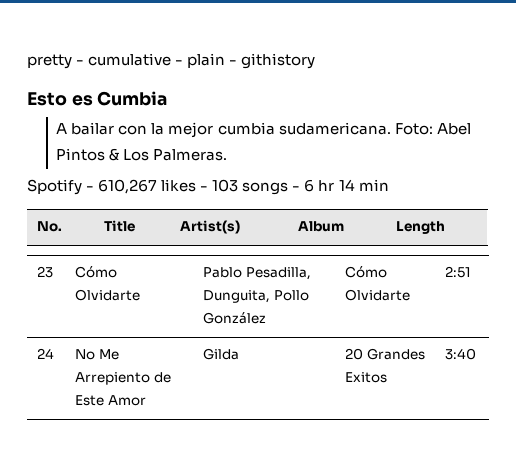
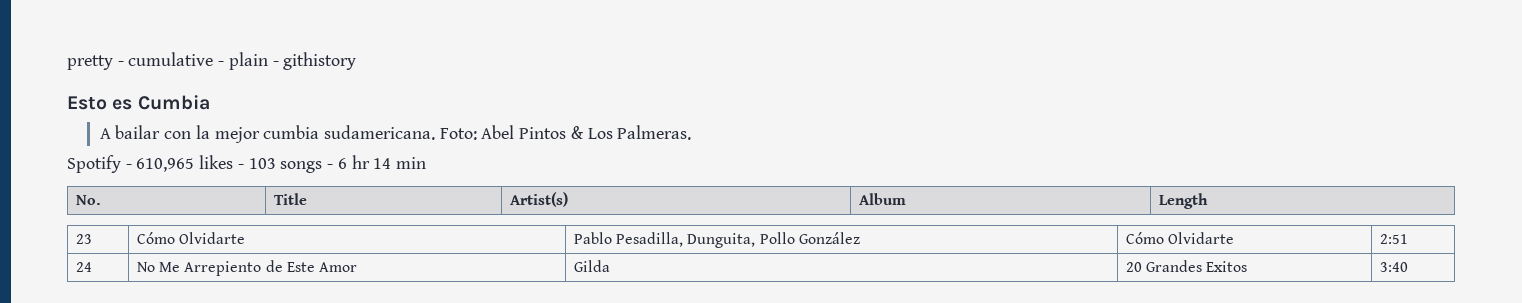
[98,179,158,194] 610,267 -> [136,158,195,172] 610,965

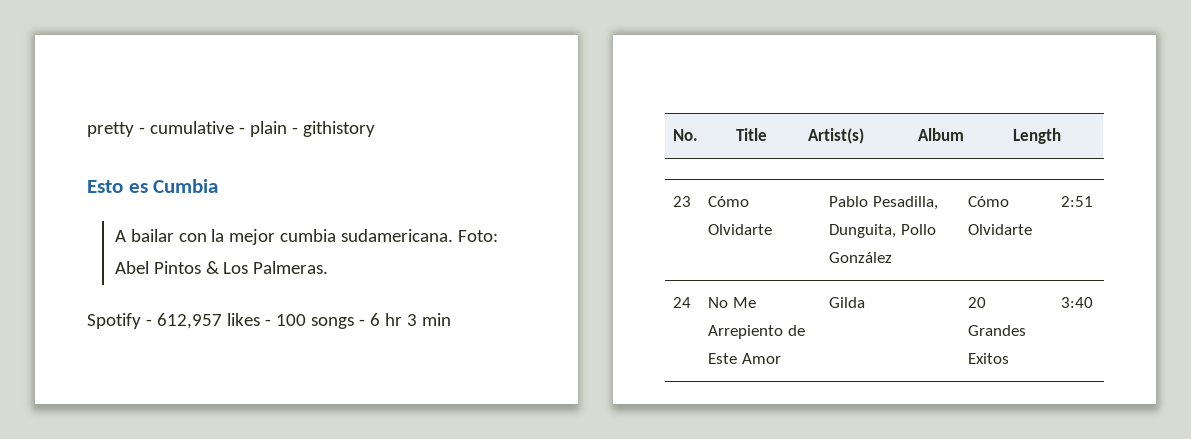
[136,158,195,172] 610,965 -> [156,313,222,329] 612,957
[248,158,276,169] 103 -> [275,314,306,326] 100
[373,158,392,169] 14 -> [406,314,417,326] 3

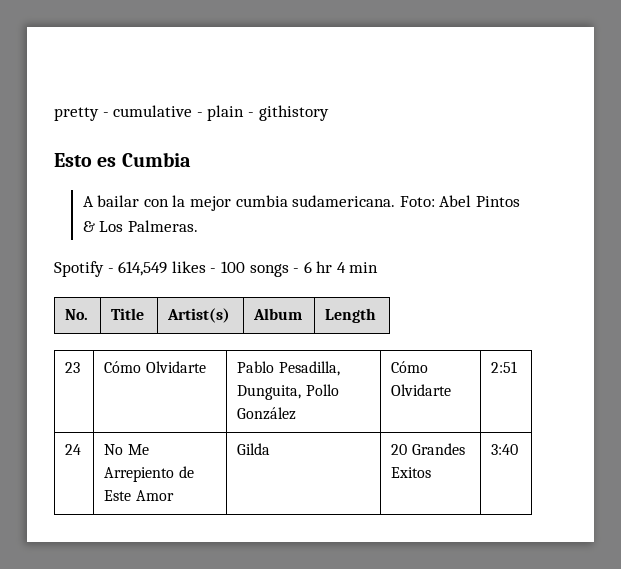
[156,313,222,329] 612,957 -> [118,261,168,276] 614,549
[406,314,417,326] 3 -> [336,262,346,273] 4

